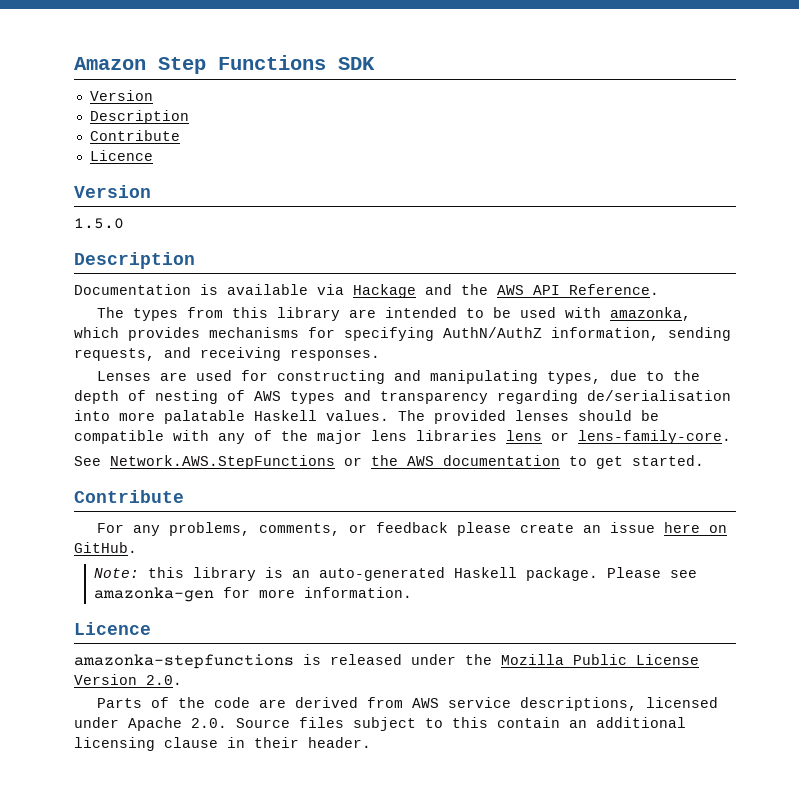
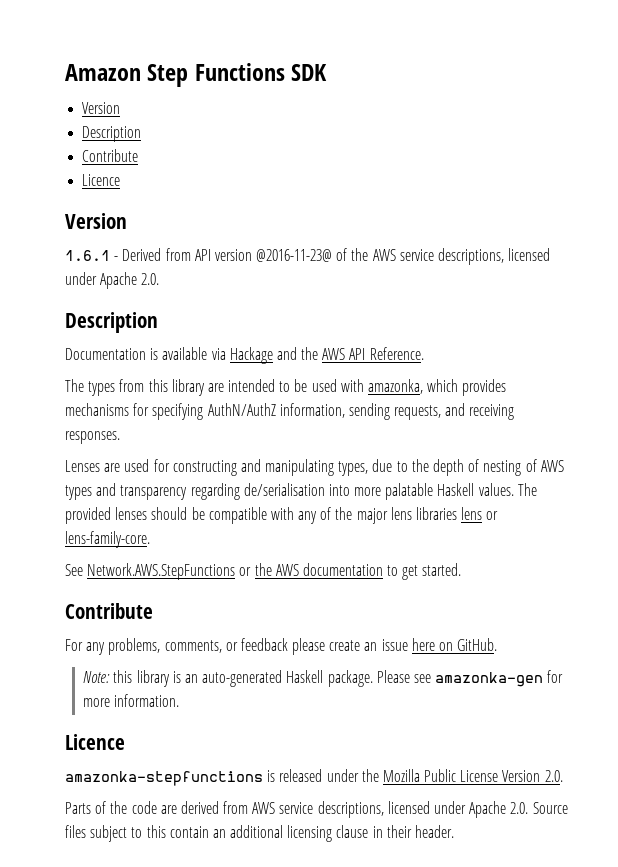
[74,218,124,229] 1.5.0 -> [65,248,551,265] [65,272,160,289] 1.6.1 - Derived from API version @2016-11-23@ of the AWS service descriptions, licensed under Apache 2.0.

